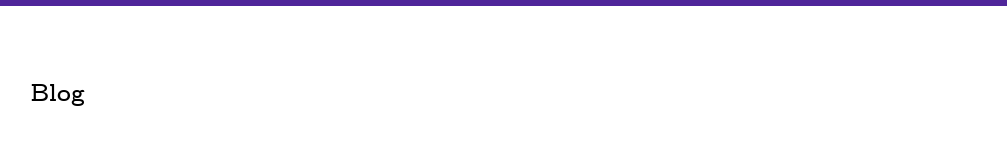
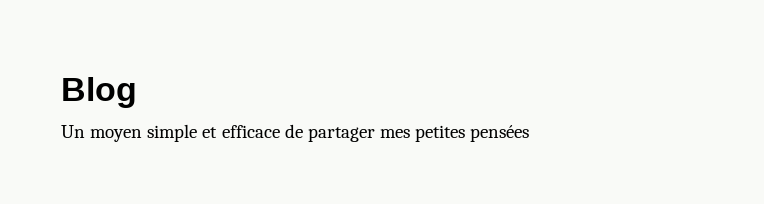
(85, 95) none -> [61,124,530,142] // Un moyen simple et efficace de partager mes petites pensées

